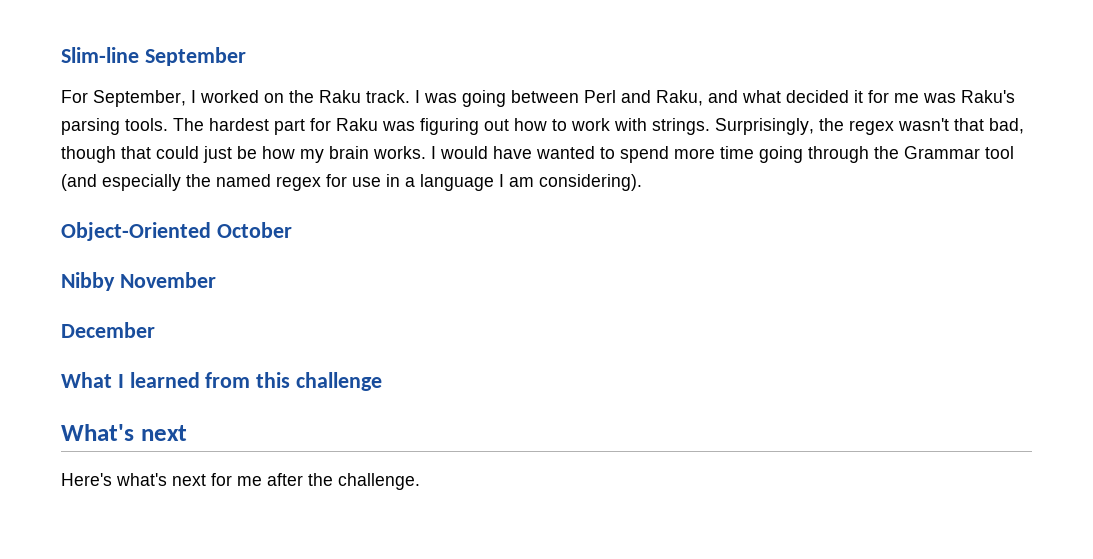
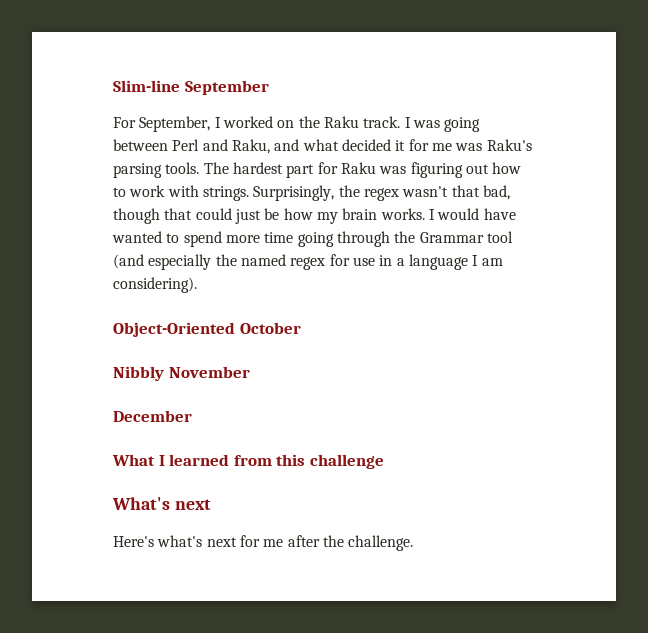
[61,272,115,291] Nibby -> [113,366,164,381] Nibbly

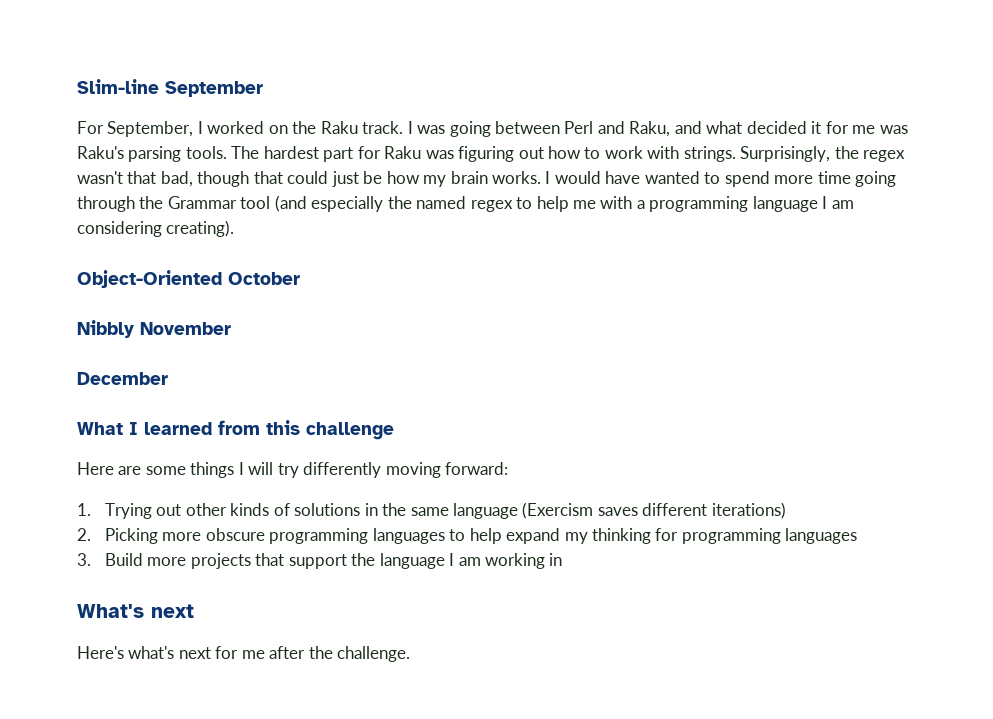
[329,254,503,270] [113,277,197,293] for use in a language I am considering). -> [516,196,854,212] [77,220,235,237] to help me with a programming language I am considering creating).
(384, 461) none -> [77,462,509,478] [77,502,786,519] [77,528,858,544] [77,553,563,569] // Here are some things I will try differently moving forward: // 1. Trying out other kinds of solutions in the same language (Exercism saves different iterations) // 2. Picking more obscure programming languages to help expand my thinking for programming languages // 3. Build more projects that support the language I am working in

